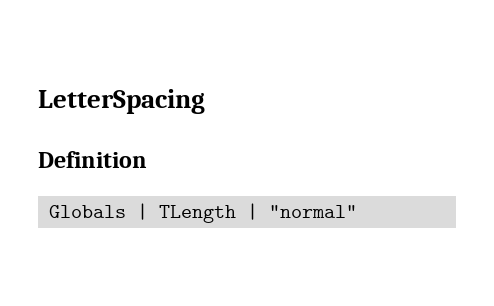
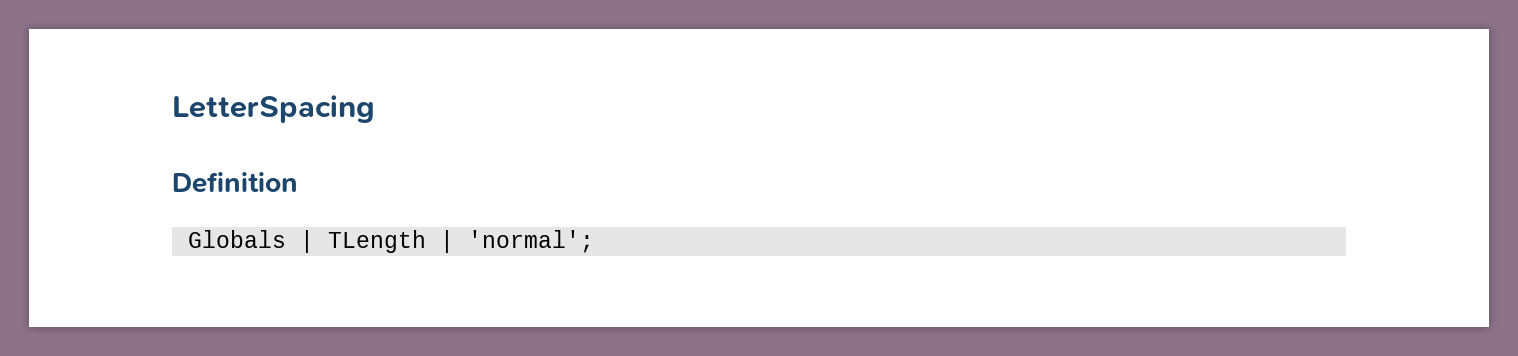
[269,205,358,218] "normal" -> [467,230,594,253] 'normal';

